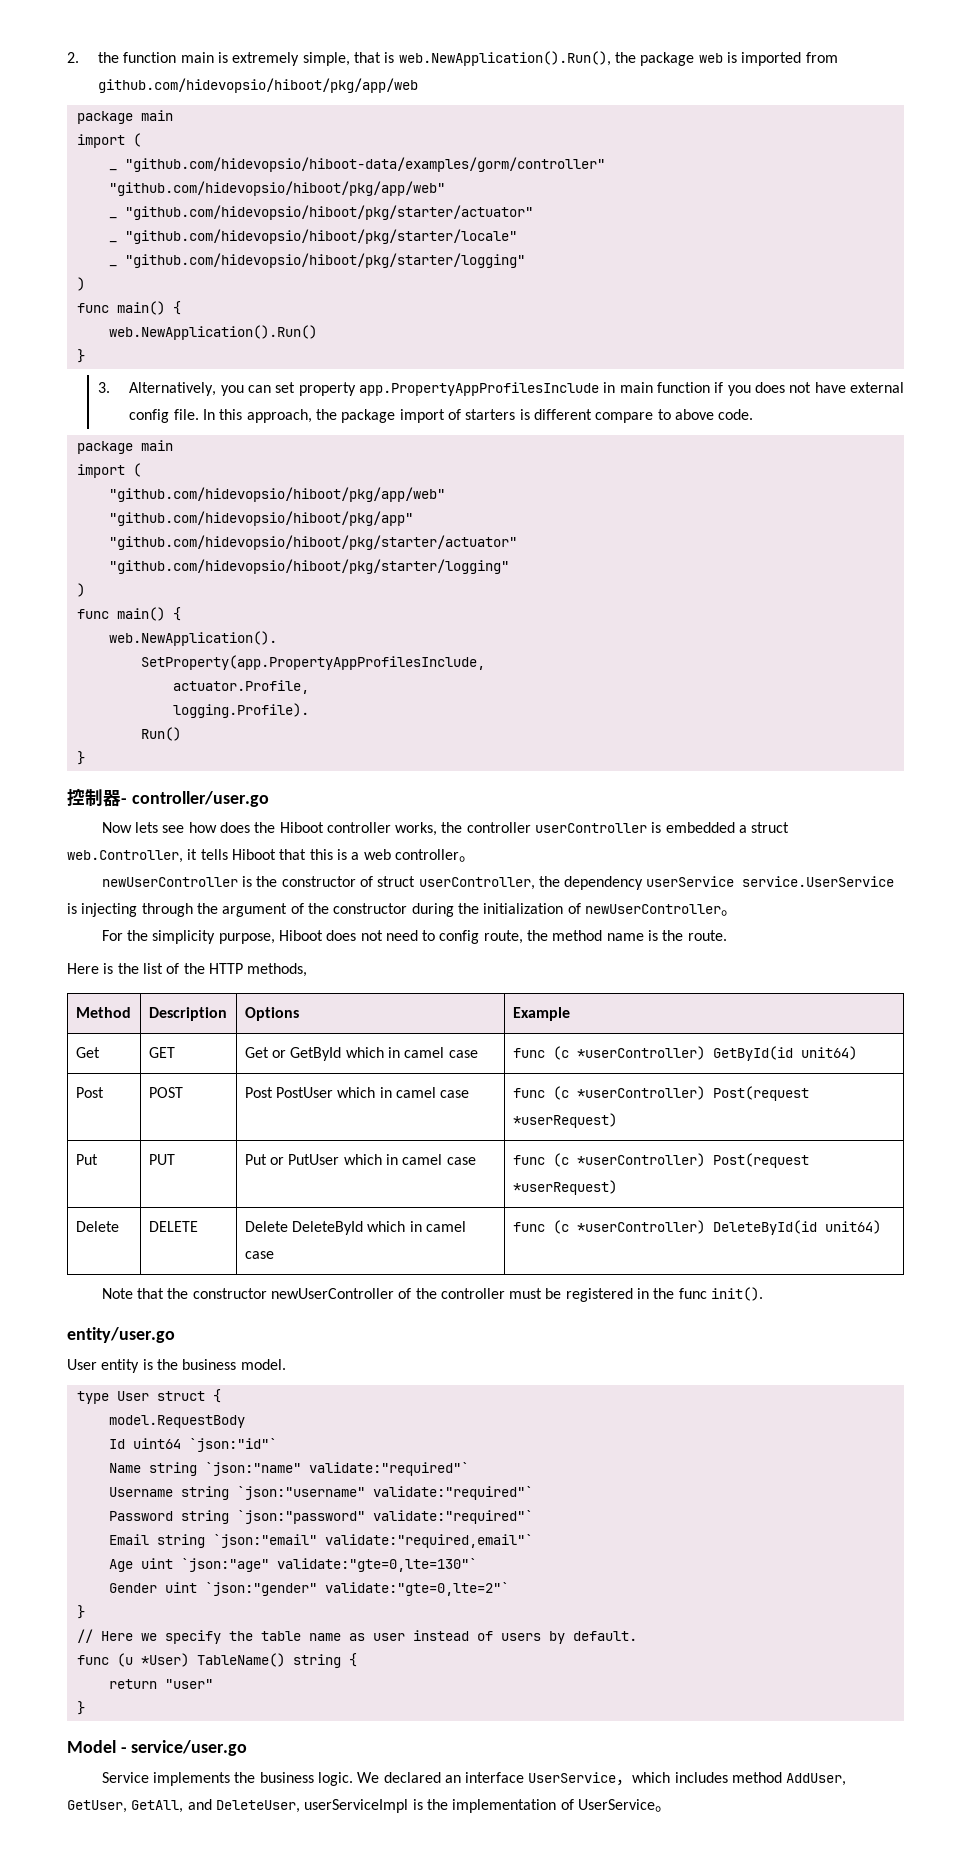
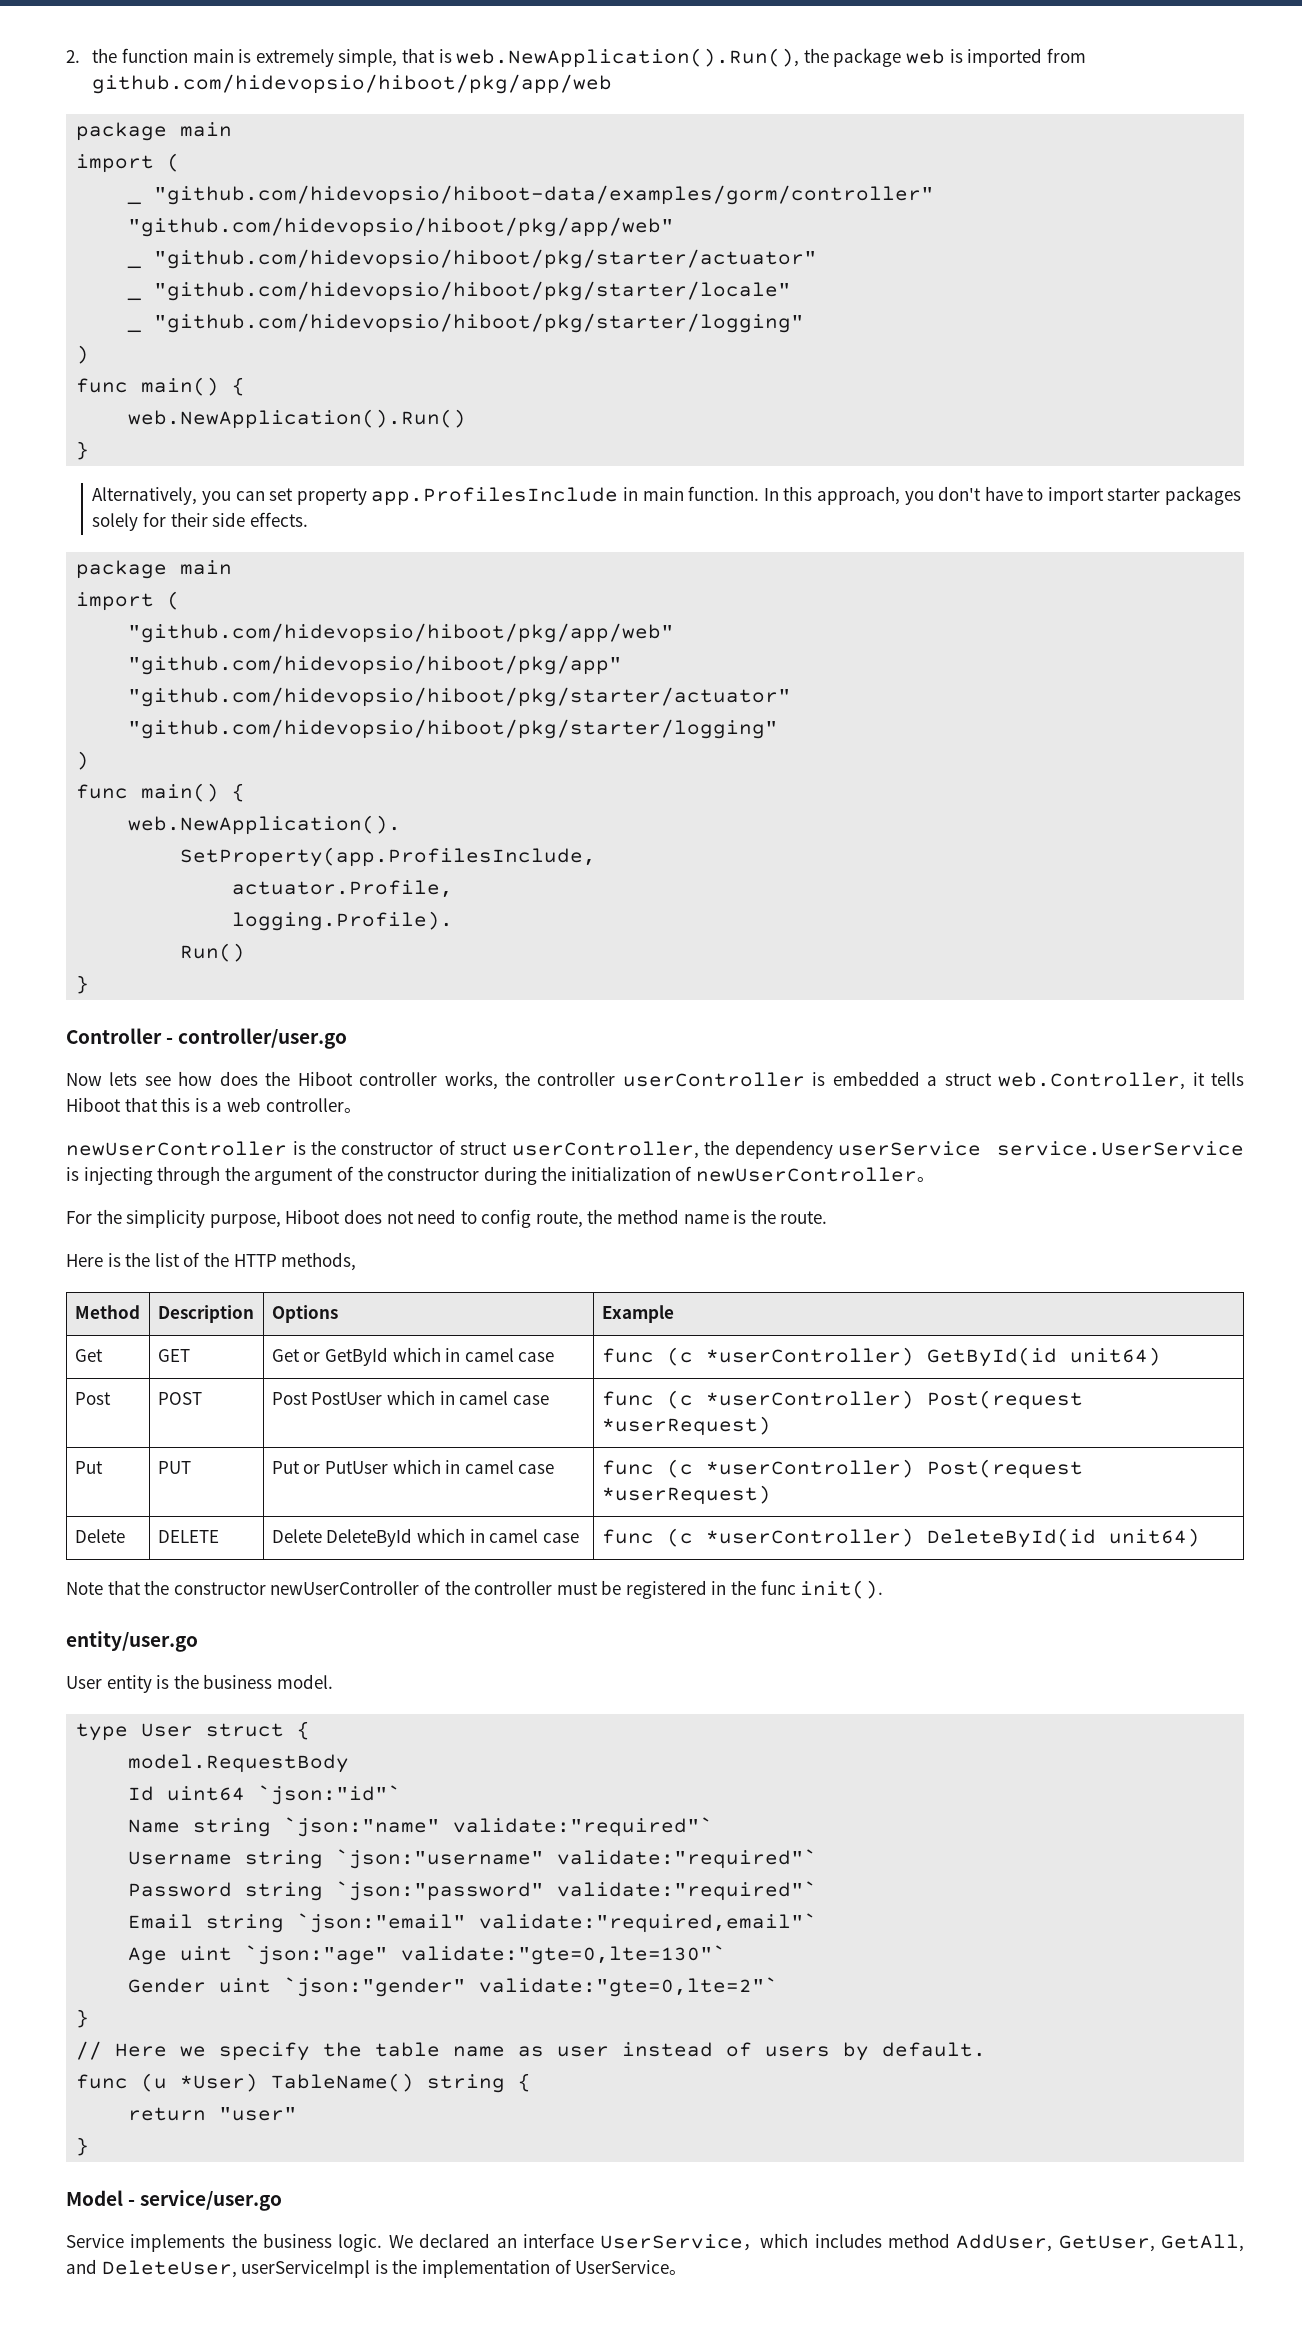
[98,382,111,393] 3. -> (90, 450) none
[358,382,599,396] app.PropertyAppProfilesInclude -> [371,487,619,506] app.ProfilesInclude
[656,382,904,396] [129,409,754,423] function if you does not have external config file. In this approach, the package import of starters is different compare to above code. -> [688,486,1242,505] [92,512,308,531] function. In this approach, you don't have to import starter packages solely for their side effects.
[140,655,485,670] SetProperty(app.PropertyAppProfilesInclude, -> [180,847,597,867] SetProperty(app.ProfilesInclude,
[67,788,121,807] 控制器 -> [66,1028,162,1044] Controller

